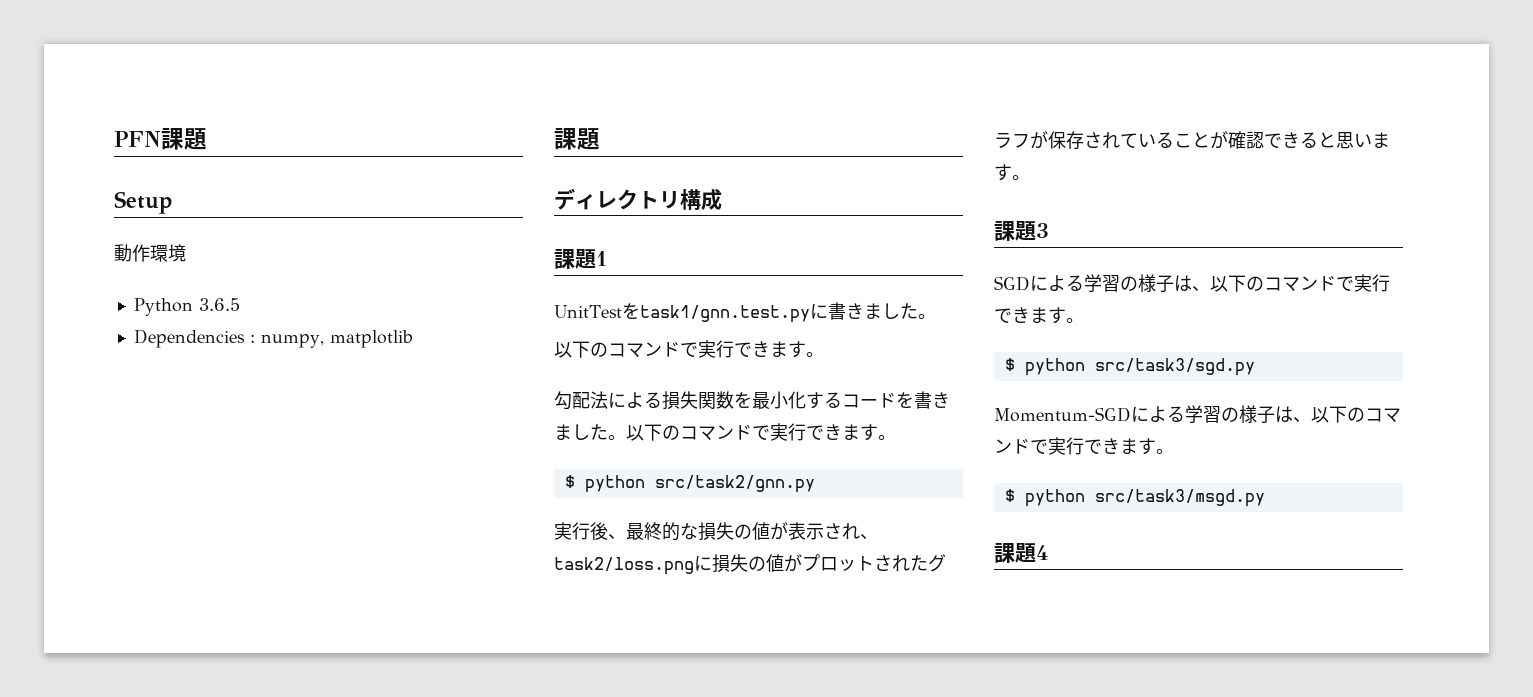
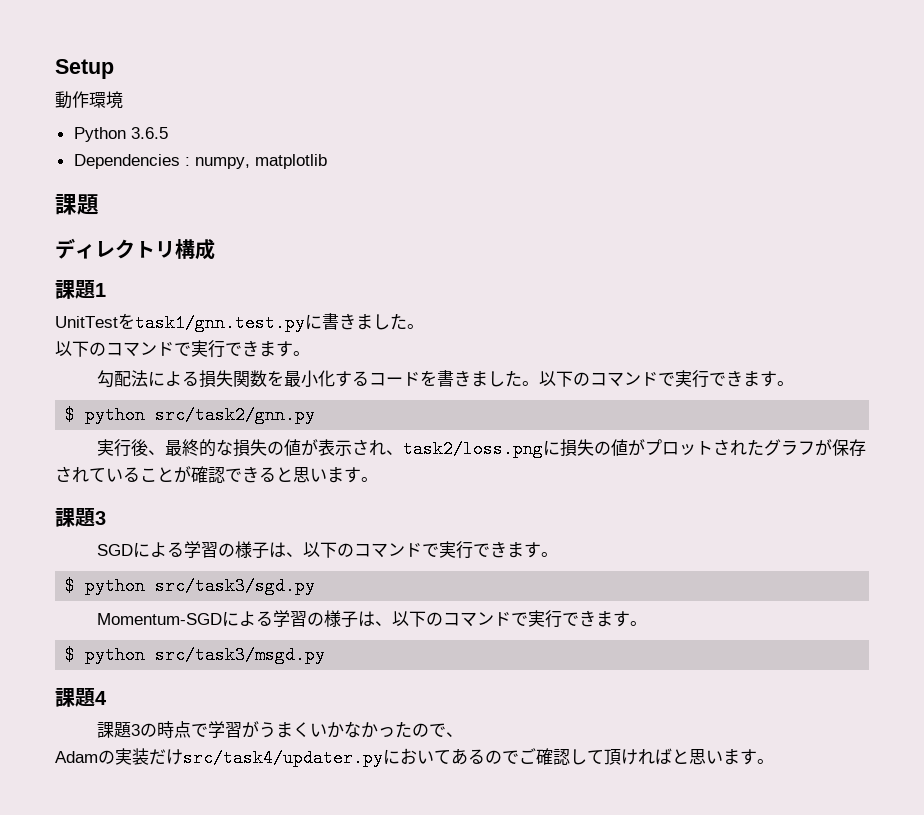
[114,128,207,150] PFN課題 // -> (55, 69) none
(1048, 552) none -> [96,721,463,738] [55,748,774,767] // 課題3の時点で学習がうまくいかなかったので、 // Adamの実装だけsrc/task4/updater.pyにおいてあるのでご確認して頂ければと思います。

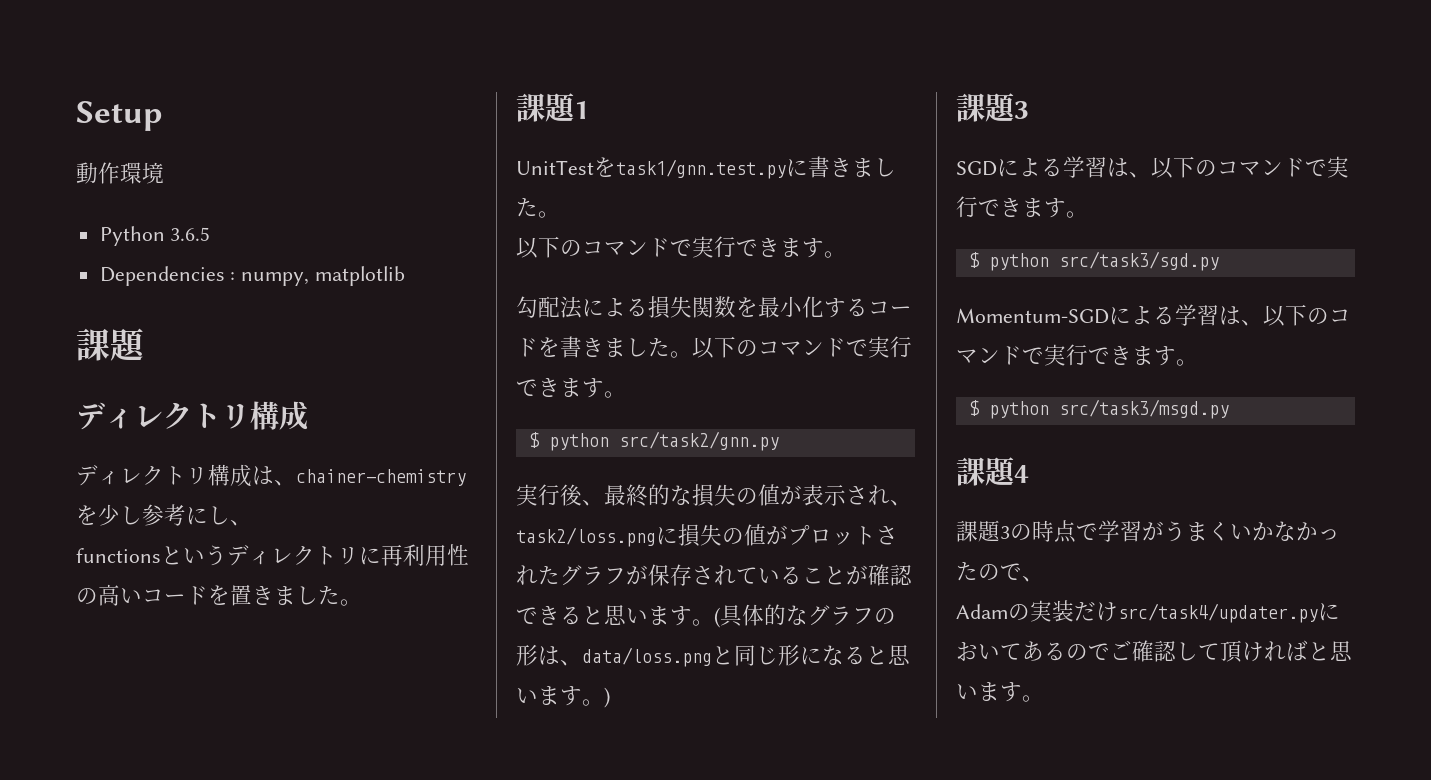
(215, 249) none -> [76,464,466,487] [76,504,252,526] [76,544,469,566] [76,584,362,606] // ディレクトリ構成は、chainer-chemistryを少し参考にし、 // functionsというディレクトリに再利用性の高いコードを置きました。
(378, 479) none -> [714,604,896,628] [516,644,911,667] [516,686,610,708] (具体的なグラフの形は、data/loss.pngと同じ形になると思います。)
[217,541,269,559] の様子 -> (1107, 167) none
[306,610,358,628] の様子 -> (1219, 315) none

